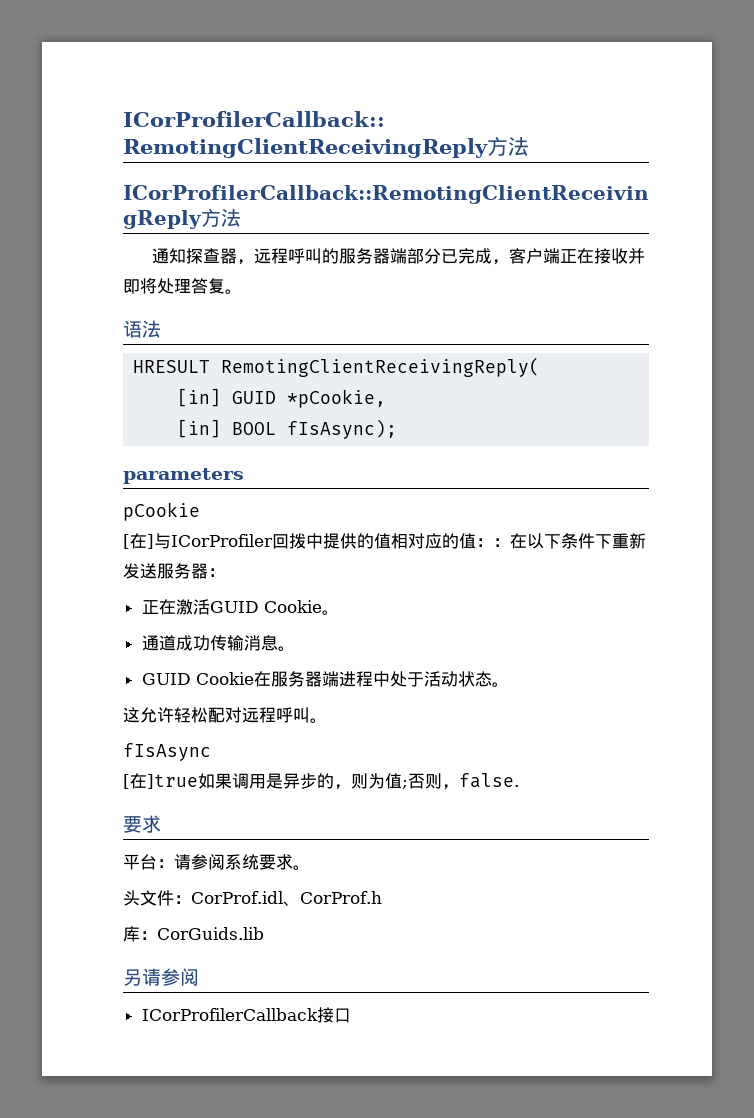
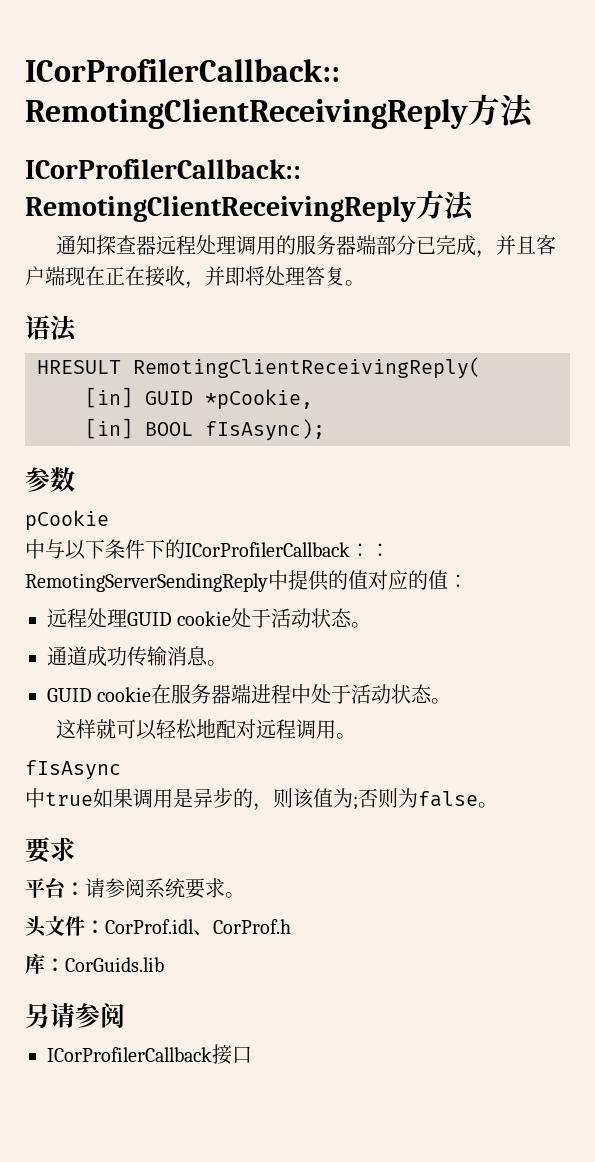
[237,248,323,265] ，远程呼叫 -> [156,235,277,255] 远程处理调用
[509,248,561,264] 客户端 -> [496,235,557,255] [25,266,105,286] 并且客户端现在
(629, 256) none -> [185,281,205,289] ，
[123,468,244,484] parameters -> [25,467,75,492] 参数
[123,533,306,549] [在]与ICorProfiler回拨 -> [25,539,390,560] [25,573,268,592] 中与以下条件下的ICorProfilerCallback：：RemotingServerSendingReply
[391,533,408,549] 相 -> (368, 580) none
[493,533,646,549] [123,563,225,579] [141,599,322,615] ：在以下条件下重新发送服务器： // 正在激活GUID Cookie -> [47,608,353,628] // 远程处理GUID cookie处于活动状态
[195,672,254,685] Cookie -> [97,687,152,702] cookie
[140,707,208,723] 允许轻松 -> [76,719,217,740] 样就可以轻松地
[276,707,310,723] 呼叫 -> [296,719,337,739] 调用
[123,773,198,789] [在]true -> [25,788,93,808] 中true
[368,773,402,789] 为值 -> [293,788,353,809] 该值为
[442,773,519,790] ，false. -> [398,788,498,808] 为false。

